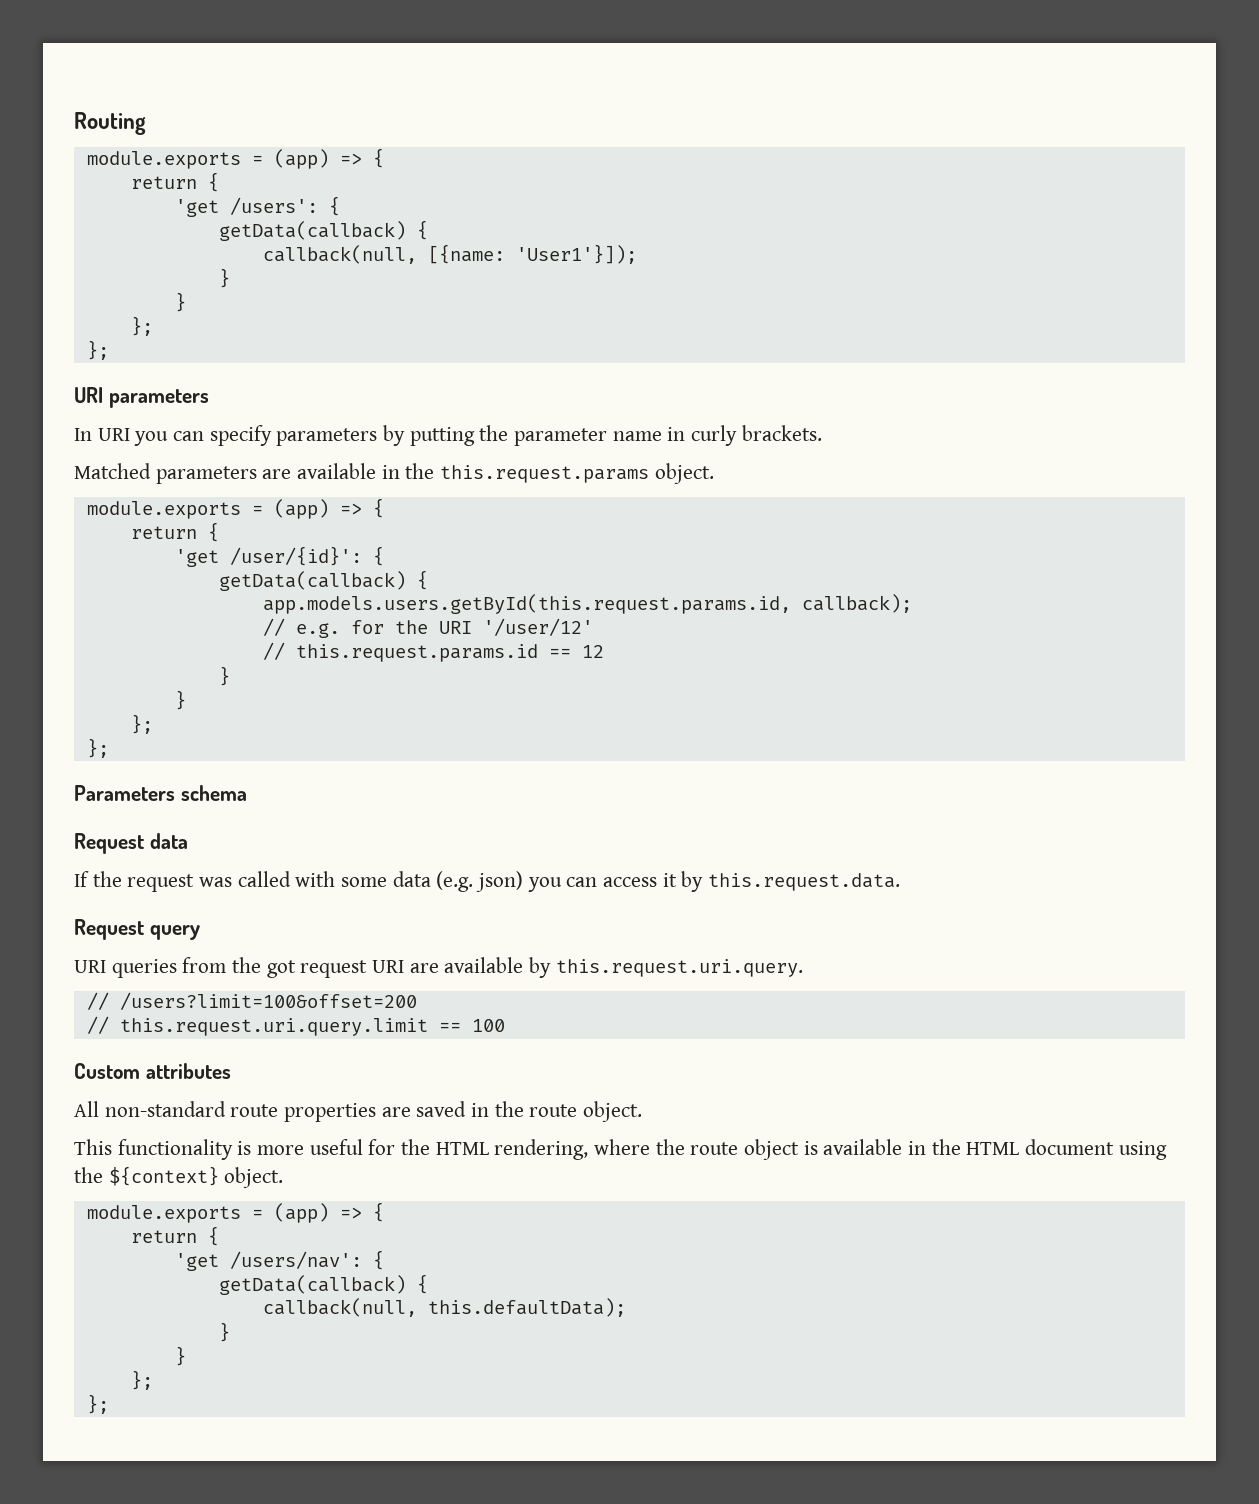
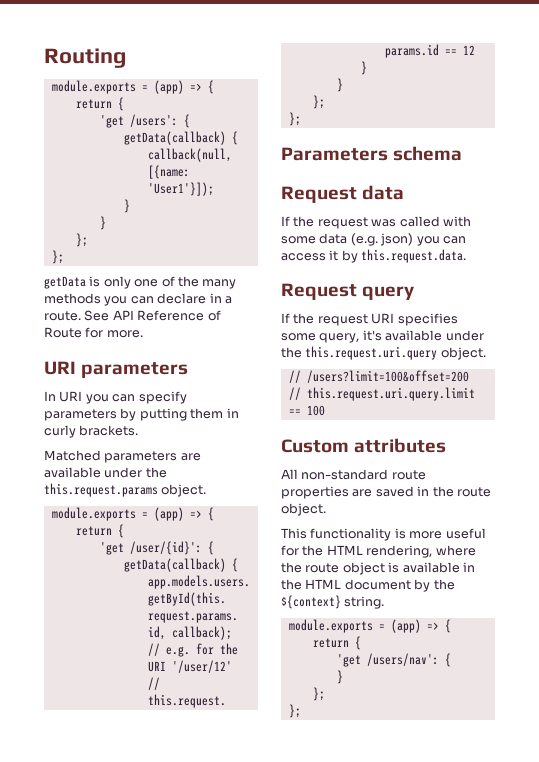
(109, 350) none -> [44,276,237,289] [44,293,232,306] [44,310,221,321] [44,327,143,338] // getData is only one of the many methods you can declare in a route. See API Reference of Route for more.
[479,425,662,446] the parameter name -> [190,408,224,419] them
[381,465,400,479] in -> [104,467,143,478] under
[74,957,803,978] URI queries from the got request URI are available by this.request.uri.query. -> [281,313,458,326] [281,330,484,343] [281,346,486,360] If the request URI specifies some query, it's available under the this.request.uri.query object.
[1118,1141,1167,1160] using -> [414,579,431,592] by
[224,1167,284,1188] object. -> [344,596,385,609] string.
[218,1274,428,1295] [262,1298,626,1317] [218,1322,230,1342] // getData(callback) { // callback(null, this.defaultData); // } -> (451, 660) none

